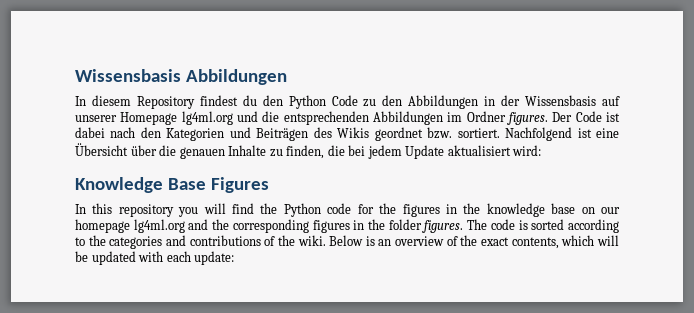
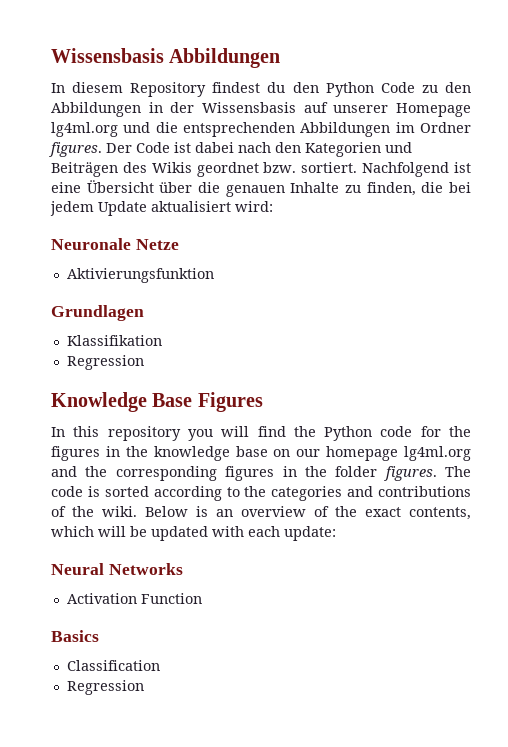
(542, 150) none -> [51,238,179,250] [66,268,214,283] [51,305,144,321] [66,335,162,346] [66,355,144,370] // Neuronale Netze // Aktivierungsfunktion // Grundlagen // Klassifikation // Regression
(235, 258) none -> [51,563,183,575] [66,593,202,604] [51,630,99,642] [66,660,160,671] [66,680,144,695] // Neural Networks // Activation Function // Basics // Classification // Regression

